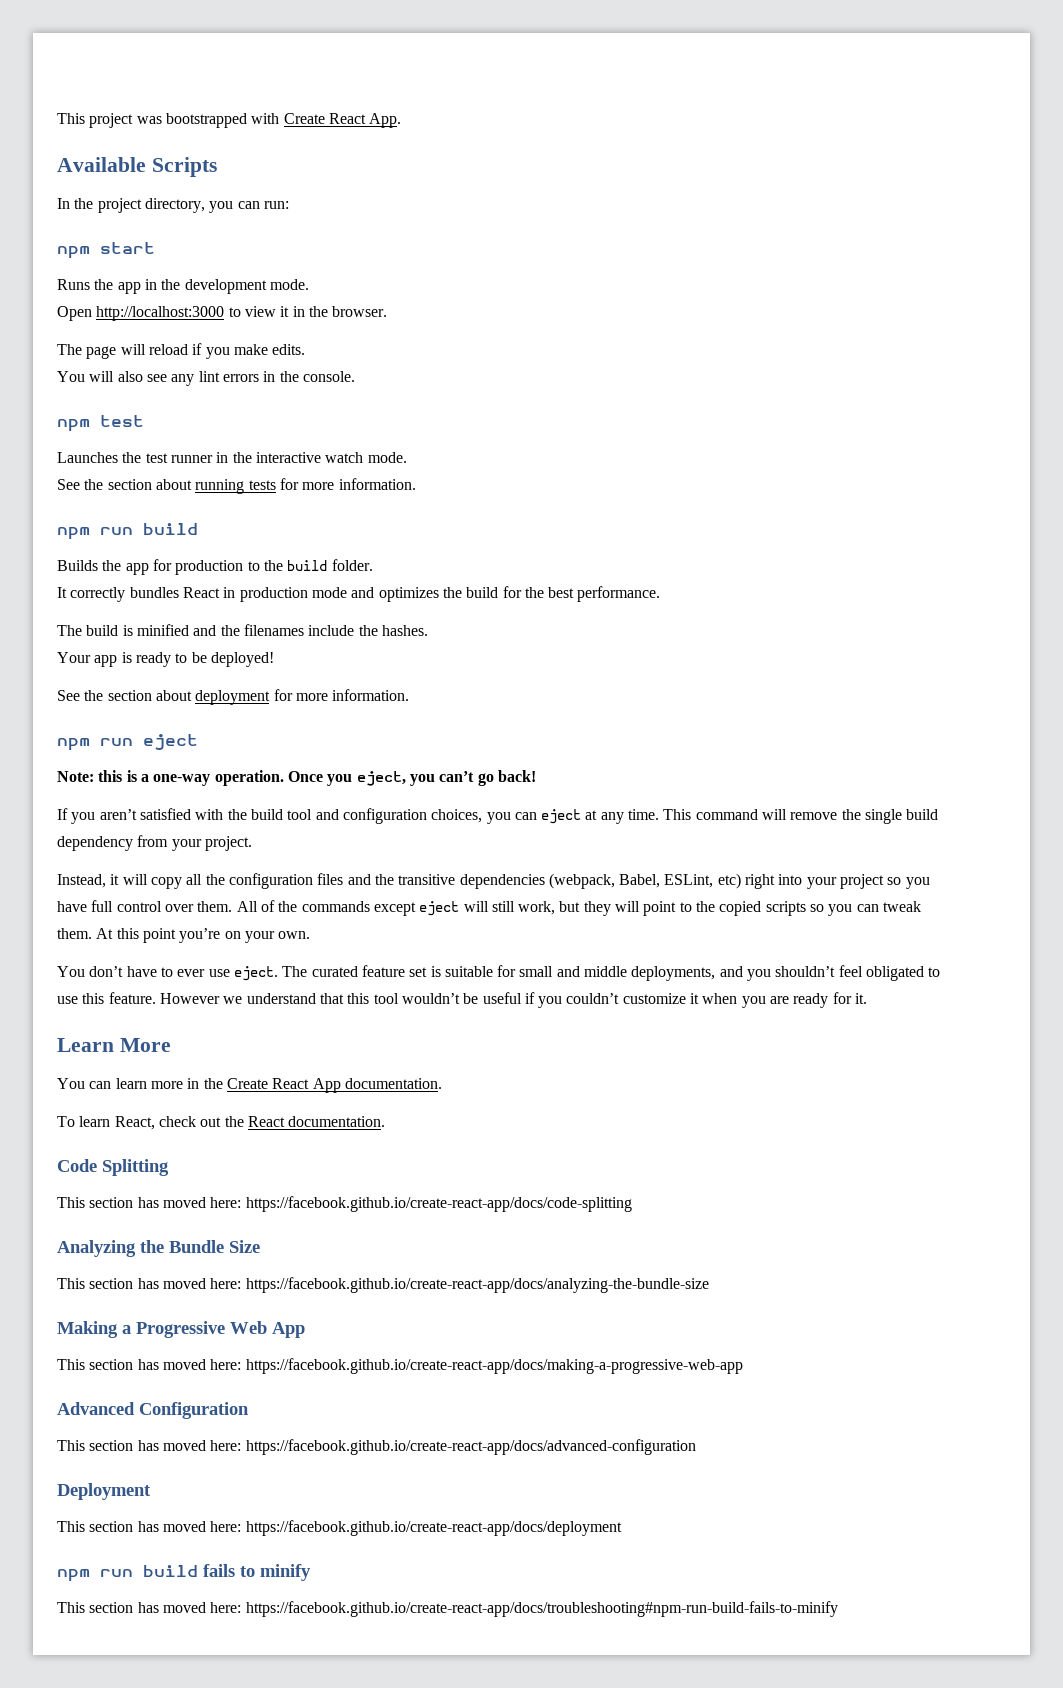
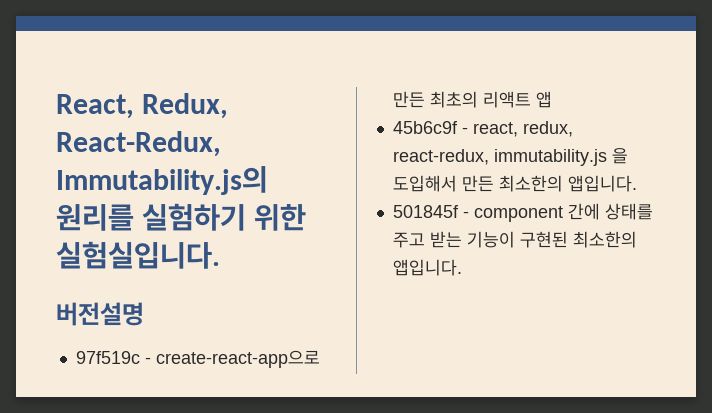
[57,113,402,128] [57,157,217,177] [57,198,289,213] [57,242,155,259] [57,279,309,294] [57,306,388,321] [57,343,306,359] [57,371,355,386] [57,415,144,432] [57,452,407,463] [57,478,416,494] [57,523,198,540] [57,559,373,575] [57,586,661,602] [57,624,428,636] [57,652,274,667] [57,689,410,705] [57,734,198,751] [57,770,536,786] [57,808,939,824] [57,835,252,851] [57,873,930,889] [57,900,922,916] [57,928,311,943] [57,965,941,981] [57,992,868,1008] [57,1038,171,1052] [57,1078,442,1093] [57,1116,386,1130] [57,1159,169,1176] [57,1196,632,1212] [57,1240,260,1257] [57,1277,709,1293] [57,1321,305,1338] [57,1358,743,1374] [57,1402,249,1419] [57,1439,696,1455] [57,1483,151,1500] [57,1520,622,1536] [57,1564,311,1582] [57,1601,838,1617] This project was bootstrapped with Create React App. // Available Scripts // In the project directory, you can run: // npm start // Runs the app in the development mode. // Open http://localhost:3000 to view it in the browser. // The page will reload if you make edits. // You will also see any lint errors in the console. // npm test // Launches the test runner in the interactive watch mode. // See the section about running tests for more information. // npm run build // Builds the app for production to the build folder. // It correctly bundles React in production mode and optimizes the build for the best performance. // The build is minified and the filenames include the hashes. // Your app is ready to be deployed! // See the section about deployment for more information. // npm run eject // Note: this is a one-way operation. Once you eject, you can’t go back! // If you aren’t satisfied with the build tool and configuration choices, you can eject at any time. This command will remove the single build dependency from your project. // Instead, it will copy all the configuration files and the transitive dependencies (webpack, Babel, ESLint, etc) right into your project so you have full control over them. All of the commands except eject will still work, but they will point to the copied scripts so you can tweak them. At this point you’re on your own. // You don’t have to ever use eject. The curated feature set is suitable for small and middle deployments, and you shouldn’t feel obligated to use this feature. However we understand that this tool wouldn’t be useful if you couldn’t customize it when you are ready for it. // Learn More // You can learn more in the Create React App documentation. // To learn React, check out the React documentation. // Code Splitting // This section has moved here: https://facebook.github.io/create-react-app/docs/code-splitting // Analyzing the Bundle Size // This section has moved here: https://facebook.github.io/create-react-app/docs/analyzing-the-bundle-size // Making a Progressive Web App // This section has moved here: https://facebook.github.io/create-react-app/docs/making-a-progressive-web-app // Advanced Configuration // This section has moved here: https://facebook.github.io/create-react-app/docs/advanced-configuration // Deployment // This section has moved here: https://facebook.github.io/create-react-app/docs/deployment // npm run build fails to minify // This section has moved here: https://facebook.github.io/create-react-app/docs/troubleshooting#npm-run-build-fails-to-minify -> [56,93,229,119] [56,131,221,157] [56,166,268,195] [56,203,307,231] [56,241,220,269] [56,302,144,326] [75,350,320,368] [392,91,552,108] [392,121,573,137] [392,148,628,166] [392,175,637,192] [392,203,653,222] [392,231,637,248] [392,259,462,276] React, Redux, React-Redux, Immutability.js의 원리를 실험하기 위한 실험실입니다. // 버전설명 // 97f519c - create-react-app으로 만든 최초의 리액트 앱 // 45b6c9f - react, redux, react-redux, immutability.js 을 도입해서 만든 최소한의 앱입니다. // 501845f - component 간에 상태를 주고 받는 기능이 구현된 최소한의 앱입니다.

